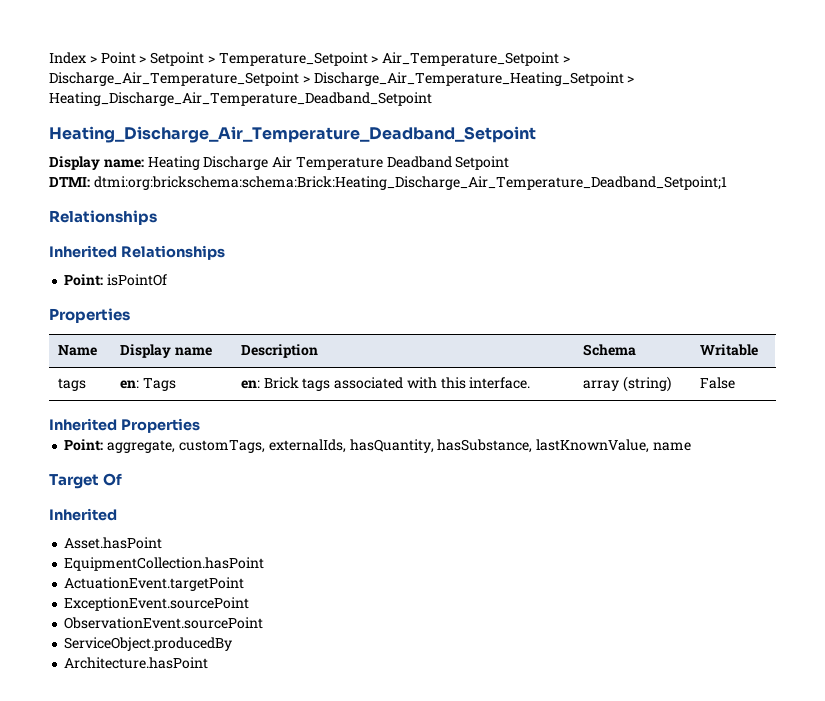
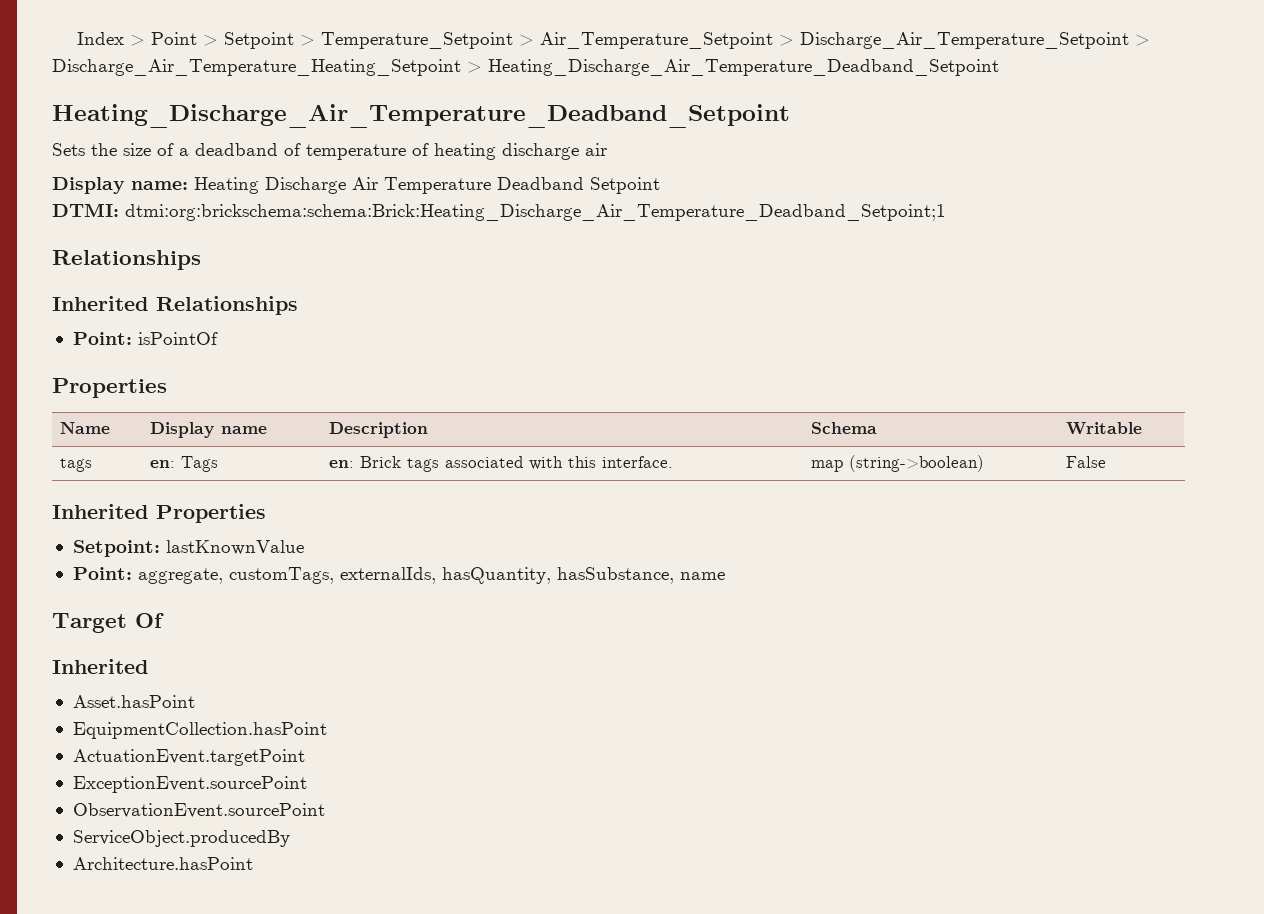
(536, 134) none -> [52,143,607,160] // Sets the size of a deadband of temperature of heating discharge air
[582,376,671,392] array (string) -> [811,455,985,472] map (string->boolean)
(200, 425) none -> [72,540,304,557] // Setpoint: lastKnownValue
[536,439,650,453] lastKnownValue, -> (674, 575) none

